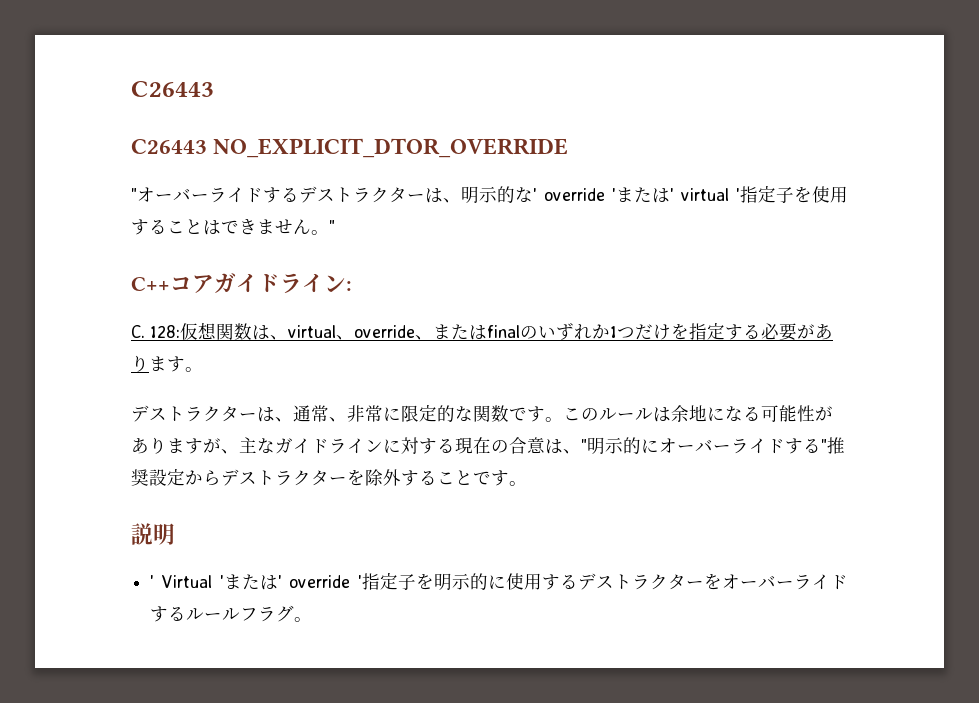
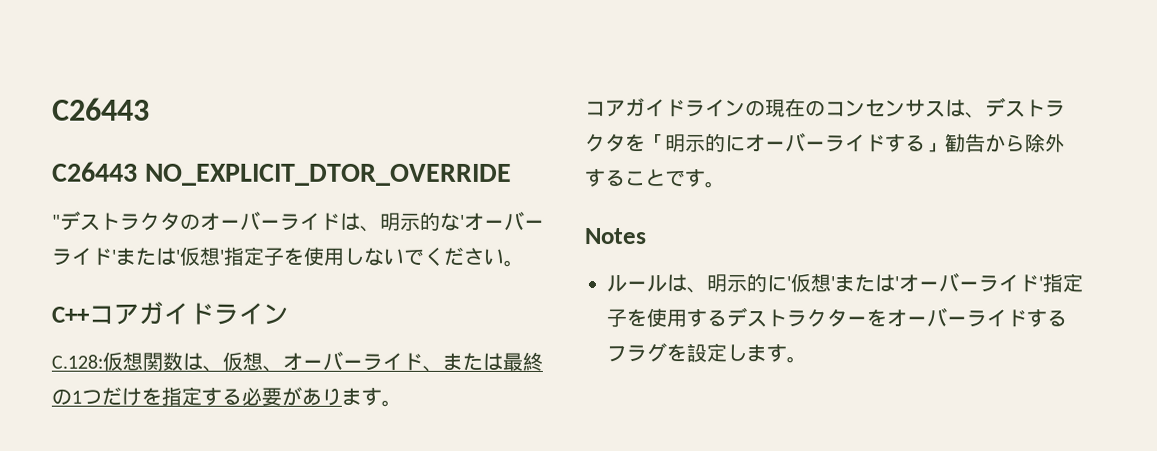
[137,186,425,203] オーバーライドするデストラクター -> [59,210,341,231] デストラクタのオーバーライド
[544,185,848,203] [131,219,335,235] override 'または' virtual '指定子を使用することはできません。" -> [463,210,545,231] [51,246,524,267] オーバーライド'または'仮想'指定子を使用しないでください。
[346,281,352,291] [131,322,610,340] : // C. 128:仮想関数は、virtual、override、またはfinalのいずれか -> [51,350,543,372] [51,388,72,405] // C.128:仮想関数は、仮想、オーバーライド、または最終の
[131,404,833,422] [131,437,587,454] デストラクターは、通常、非常に限定的な関数です。このルールは余地になる可能性がありますが、主なガイドラインに対する現在の合意は、" -> [585,97,1066,119] [585,134,666,153] コアガイドラインの現在のコンセンサスは、デストラクタを「
[821,437,845,454] [131,468,365,486] "推奨設定からデストラクターを -> [925,133,1026,153] 」勧告から
[131,523,175,545] [150,572,506,591] 説明 // ' Virtual 'または' override '指定子を明示的に -> [584,228,646,245] [606,272,1083,294] [606,309,647,328] Notes // ルールは、明示的に'仮想'または'オーバーライド'指定子を
[186,605,295,622] ルールフラグ -> [606,343,787,363] フラグを設定します

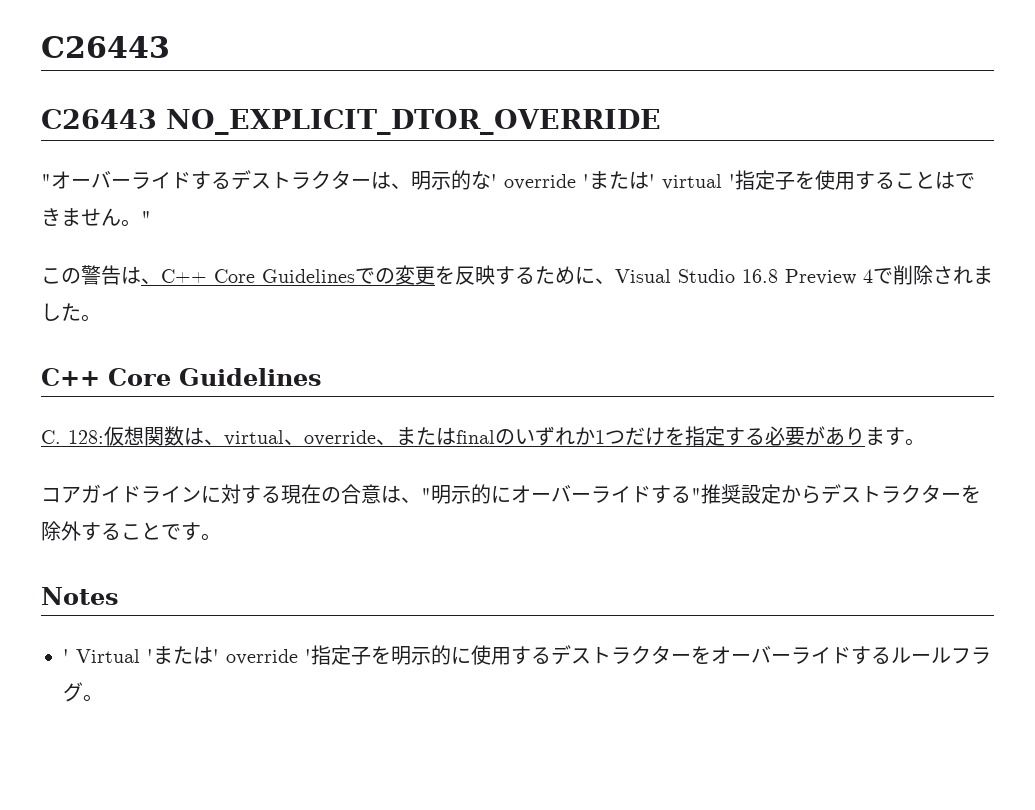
[59,210,341,231] デストラクタのオーバーライド -> [51,170,371,190] オーバーライドするデストラクター
[463,210,545,231] [51,246,524,267] [51,301,289,325] [51,350,543,372] [51,388,72,405] オーバーライド'または'仮想'指定子を使用しないでください。 // C++コアガイドライン // C.128:仮想関数は、仮想、オーバーライド、または最終の -> [504,170,975,190] [41,208,151,227] [41,265,993,285] [41,303,101,322] [41,368,322,386] [41,426,595,446] override 'または' virtual '指定子を使用することはできません。" // この警告は、C++ Core Guidelinesでの変更を反映するために、Visual Studio 16.8 Preview 4で削除されました。 // C++ Core Guidelines // C. 128:仮想関数は、virtual、override、またはfinalのいずれか
[745,97,1066,119] [585,134,666,153] の現在のコンセンサスは、デストラクタを「 -> [201,484,431,504] に対する現在の合意は、"
[925,133,1026,153] 」勧告から -> [691,484,981,504] "推奨設定からデストラクターを
[606,272,1083,294] [606,309,647,328] ルールは、明示的に'仮想'または'オーバーライド'指定子を -> [63,645,471,665] ' Virtual 'または' override '指定子を明示的に
[606,343,787,363] フラグを設定します -> [891,647,991,664] [63,682,83,702] ルールフラグ

